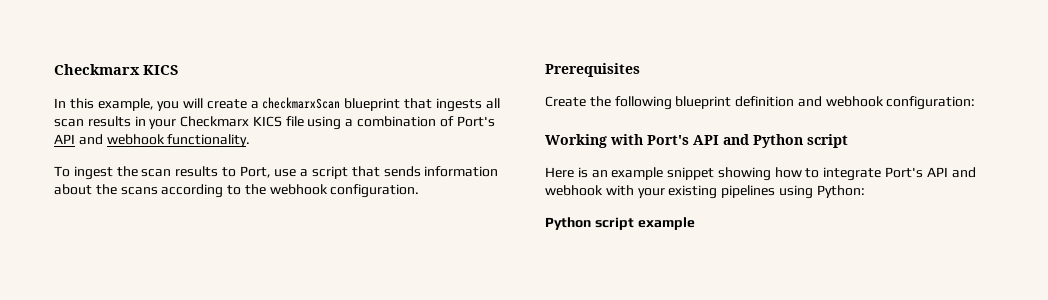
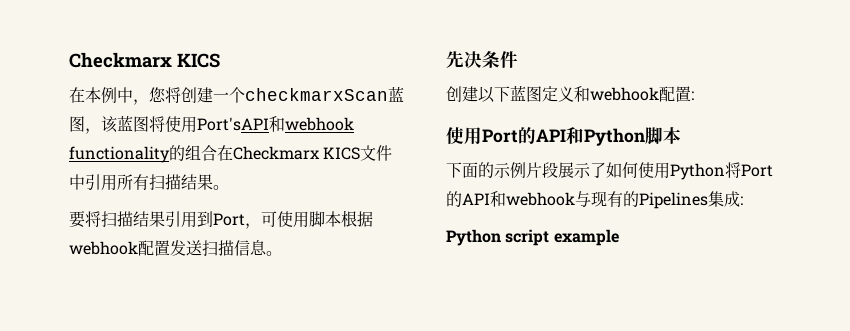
[54,97,500,112] [54,116,495,130] [54,134,251,147] [54,166,499,180] [54,184,420,198] [545,63,640,77] [545,96,976,110] [545,134,848,148] [545,167,976,181] [545,185,865,199] In this example, you will create a checkmarxScan blueprint that ingests all scan results in your Checkmarx KICS file using a combination of Port's API and webhook functionality. // To ingest the scan results to Port, use a script that sends information about the scans according to the webhook configuration. // Prerequisites // Create the following blueprint definition and webhook configuration: // Working with Port's API and Python script // Here is an example snippet showing how to integrate Port's API and webhook with your existing pipelines using Python: -> [69,86,404,105] [69,115,354,134] [69,145,393,163] [69,174,229,191] [69,210,373,229] [69,240,282,256] [446,51,518,68] [446,85,694,103] [446,127,681,146] [446,162,773,180] [446,191,743,209] 在本例中，您将创建一个checkmarxScan蓝图，该蓝图将使用Port'sAPI和webhook functionality的组合在Checkmarx KICS文件中引用所有扫描结果。 // 要将扫描结果引用到Port，可使用脚本根据webhook配置发送扫描信息。 // 先决条件 // 创建以下蓝图定义和webhook配置: // 使用Port的API和Python脚本 // 下面的示例片段展示了如何使用Python将Port的API和webhook与现有的Pipelines集成:

